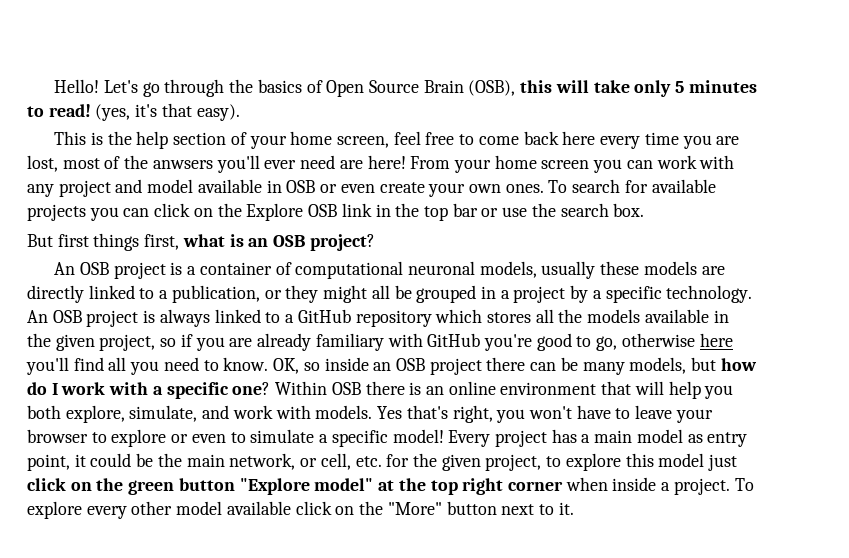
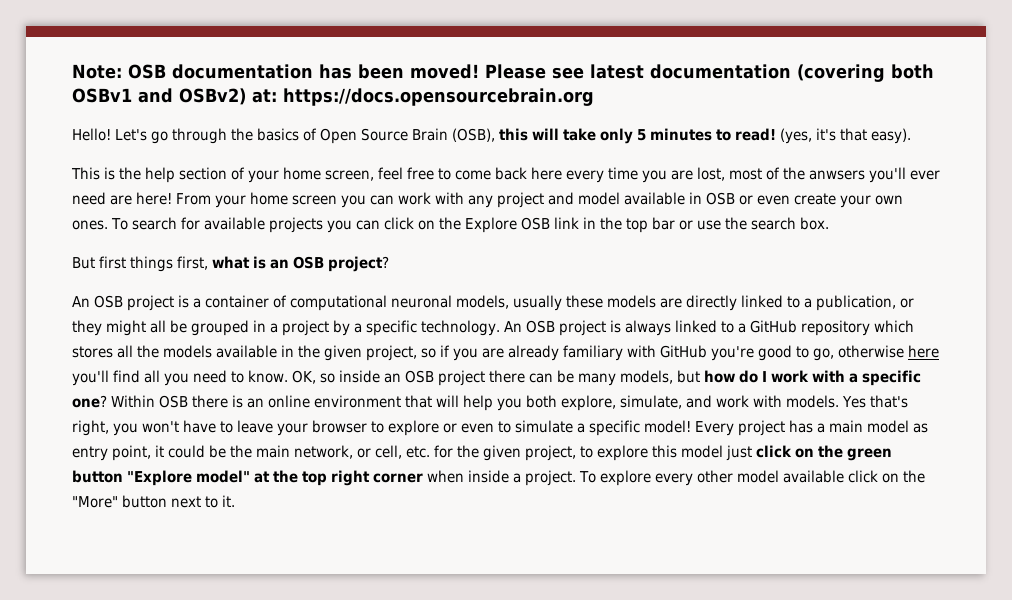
(54, 86) none -> [72,64,934,82] [72,88,594,106] Note: OSB documentation has been moved! Please see latest documentation (covering both OSBv1 and OSBv2) at: https://docs.opensourcebrain.org //

